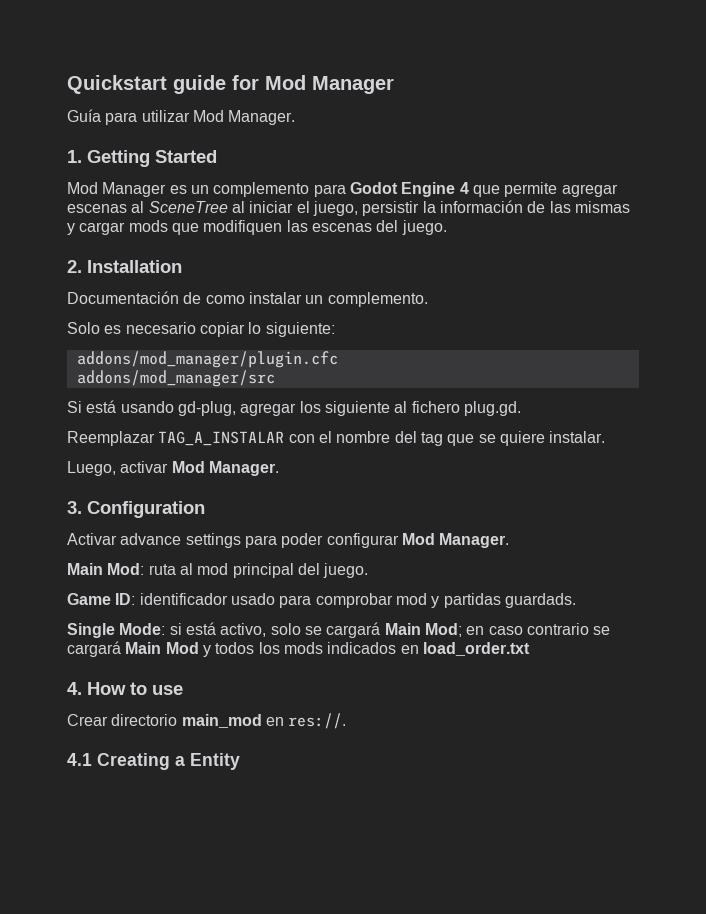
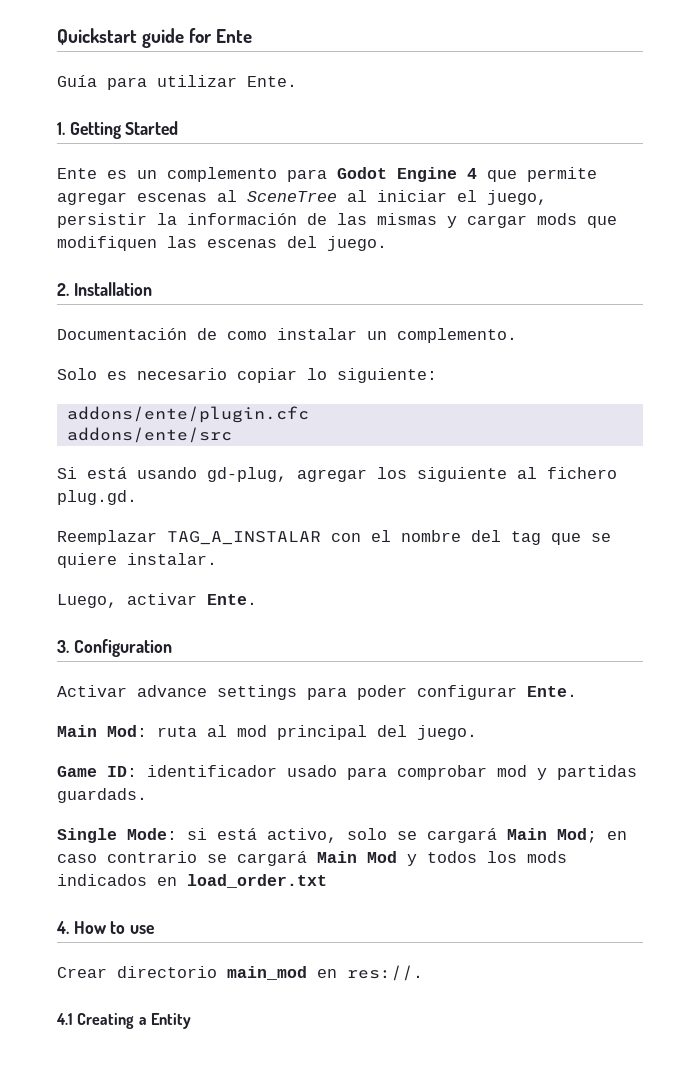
[265,75,394,94] Mod Manager -> [216,29,253,43] Ente
[192,110,296,125] Mod Manager. -> [247,76,297,87] Ente.
[67,182,167,197] Mod Manager -> [57,168,97,179] Ente
[76,351,338,368] [76,370,275,387] addons/mod_manager/plugin.cfc // addons/mod_manager/src -> [66,406,309,423] [66,427,232,443] addons/ente/plugin.cfc // addons/ente/src
[171,461,279,476] Mod Manager. -> [207,594,257,605] Ente.
[401,533,510,548] Mod Manager. -> [527,686,577,697] Ente.

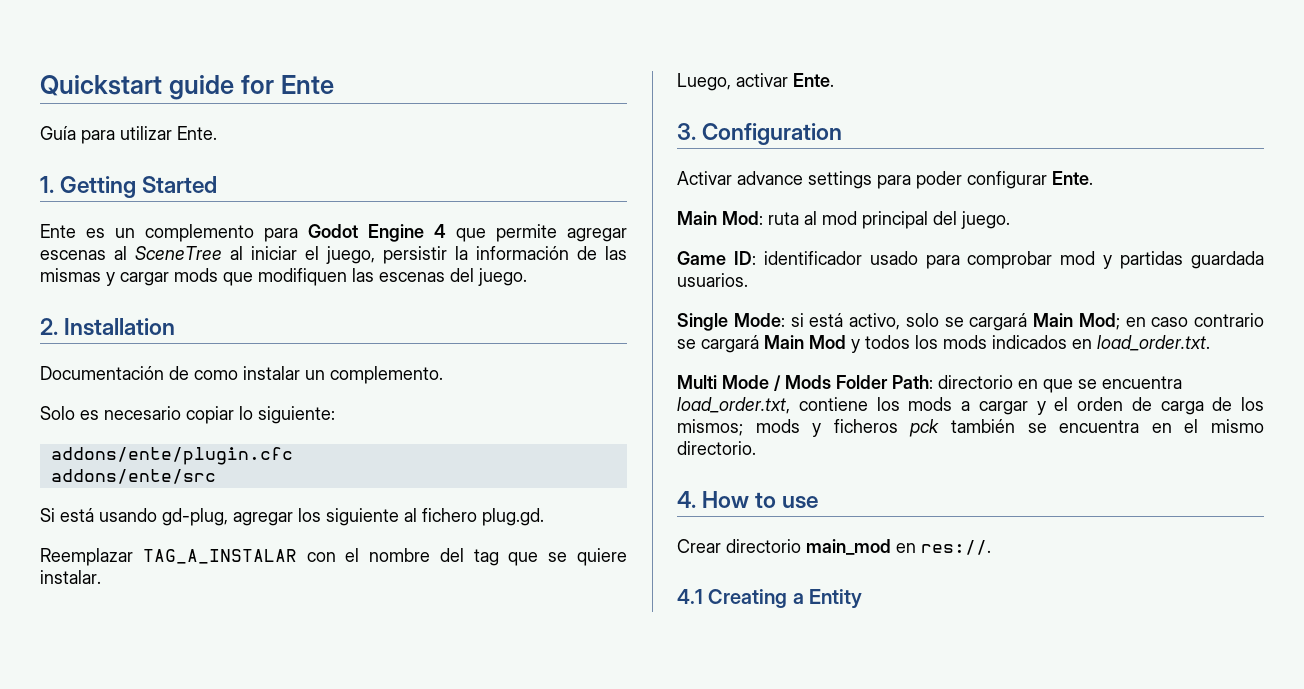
[57,788,147,803] guardads. -> [1191,251,1264,269] [677,273,748,287] guardada usuarios.
[187,874,327,888] load_order.txt -> [1097,335,1210,351] [677,375,1182,393] [677,397,1264,415] [677,419,1264,437] [677,441,756,455] load_order.txt. // Multi Mode / Mods Folder Path: directorio en que se encuentra load_order.txt, contiene los mods a cargar y el orden de carga de los mismos; mods y ficheros pck también se encuentra en el mismo directorio.

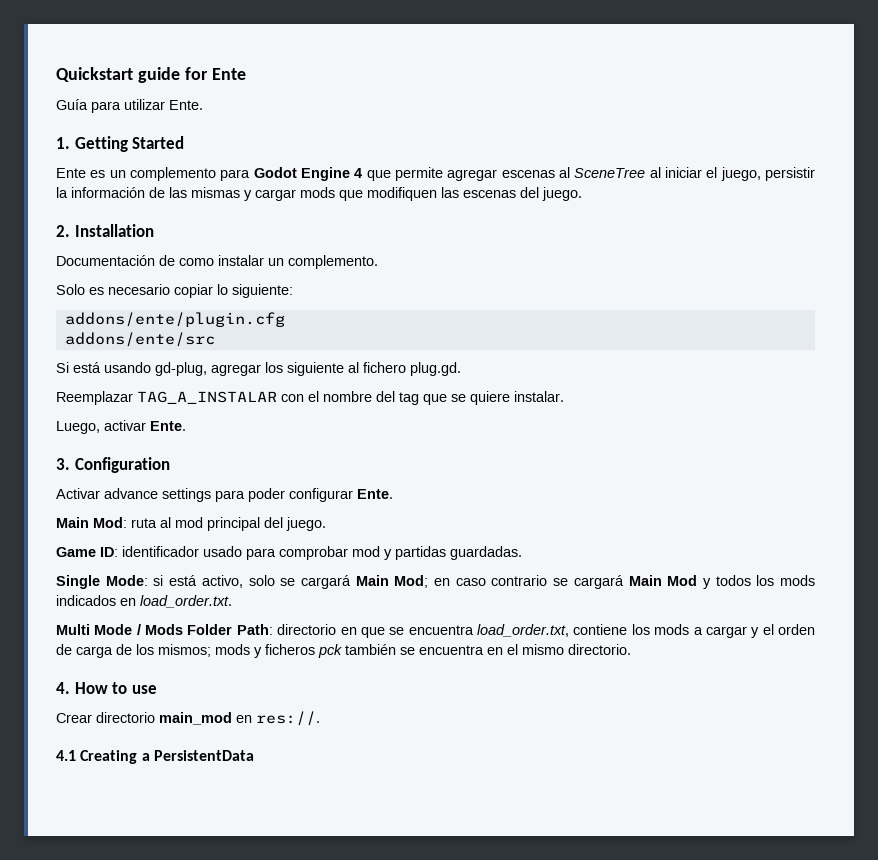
[50,447,293,465] addons/ente/plugin.cfc -> [64,312,285,327] addons/ente/plugin.cfg
[1191,251,1264,269] [677,273,748,287] guardada usuarios. -> [450,546,522,560] guardadas.
[809,589,863,609] Entity -> [153,750,254,761] PersistentData

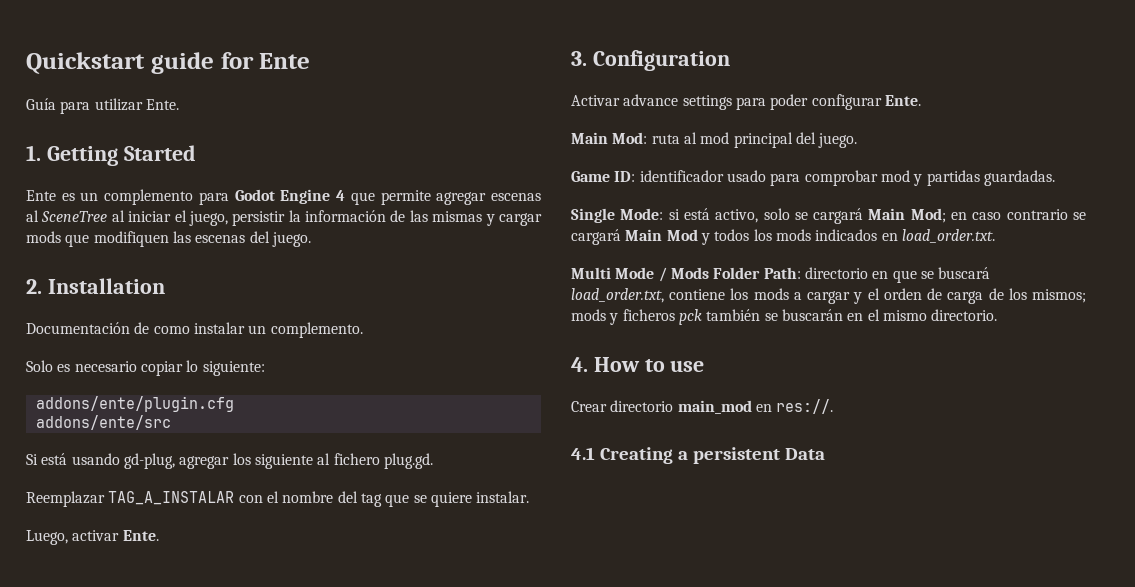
[408,625,474,635] encuentra -> [938,267,991,279] buscará
[419,645,484,655] encuentra -> [781,309,843,321] buscarán
[153,750,254,761] PersistentData -> [692,447,825,464] persistent Data

